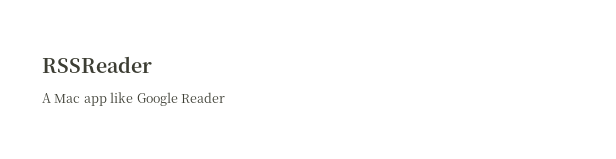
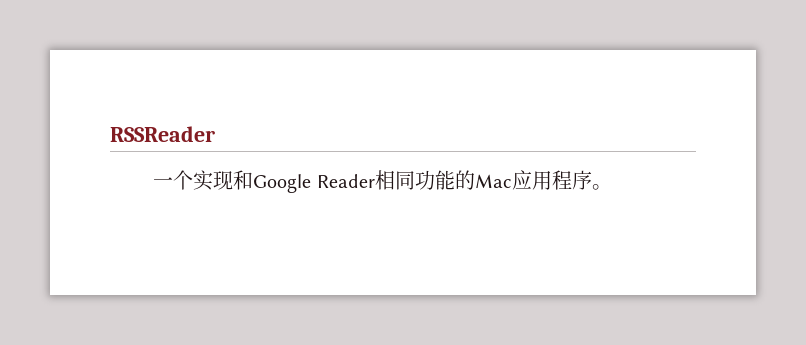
[42,92,225,106] A Mac app like Google Reader -> [153,170,612,193] 一个实现和Google Reader相同功能的Mac应用程序。

